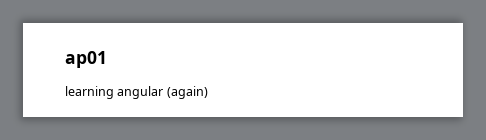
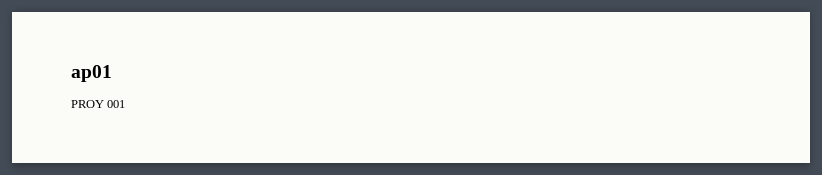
[65,86,208,99] learning angular (again) -> [71,100,126,108] PROY 001

